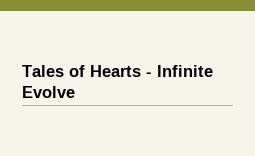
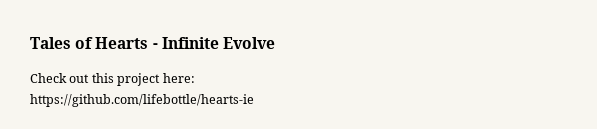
(75, 92) none -> [30,73,195,86] [30,94,254,107] // Check out this project here: // https://github.com/lifebottle/hearts-ie

